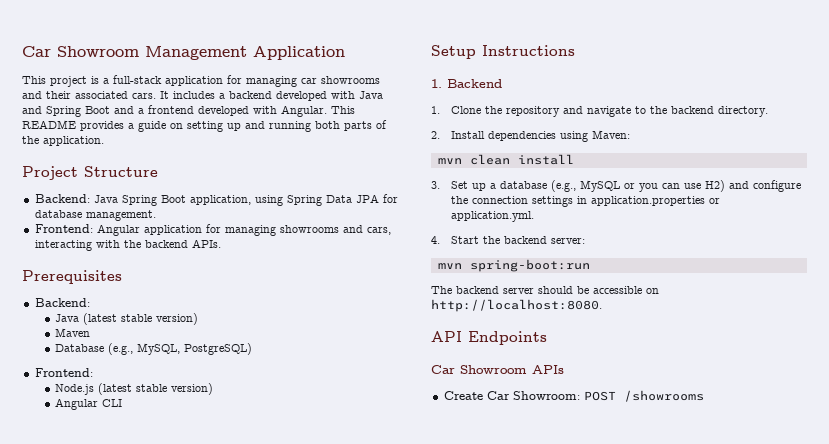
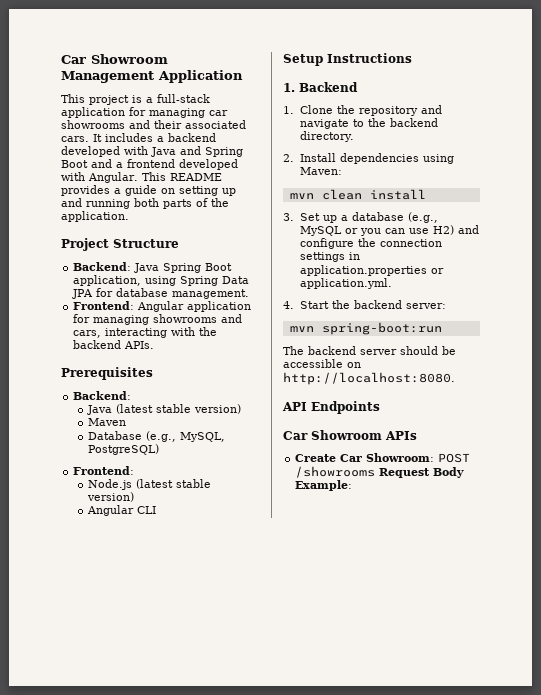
(704, 396) none -> [379,467,465,478] [295,480,353,491] Request Body Example:

